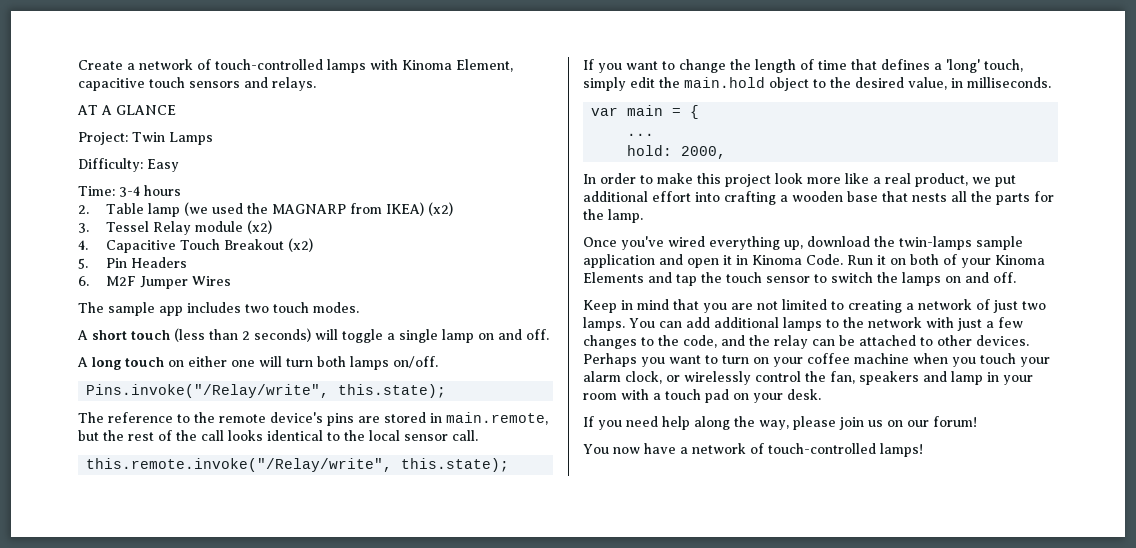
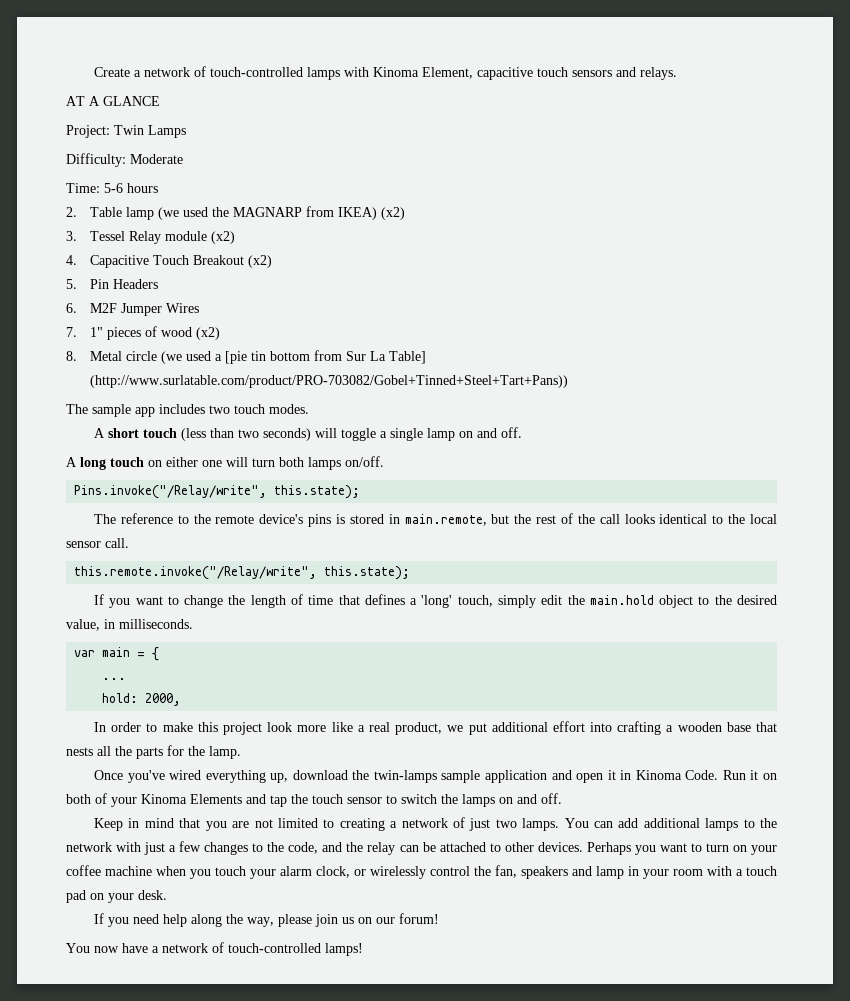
[147,159,179,172] Easy -> [130,154,183,164] Moderate
[119,186,140,197] 3-4 -> [104,183,123,193] 5-6
(231, 281) none -> [66,326,220,340] [66,350,426,364] [89,375,568,388] // 7. 1" pieces of wood (x2) // 8. Metal circle (we used a [pie tin bottom from Sur La Table] (http://www.surlatable.com/product/PRO-703082/Gobel+Tinned+Steel+Tart+Pans))
[242,331,250,340] 2 -> [238,429,260,438] two
[358,416,380,423] are -> [336,514,346,524] is

